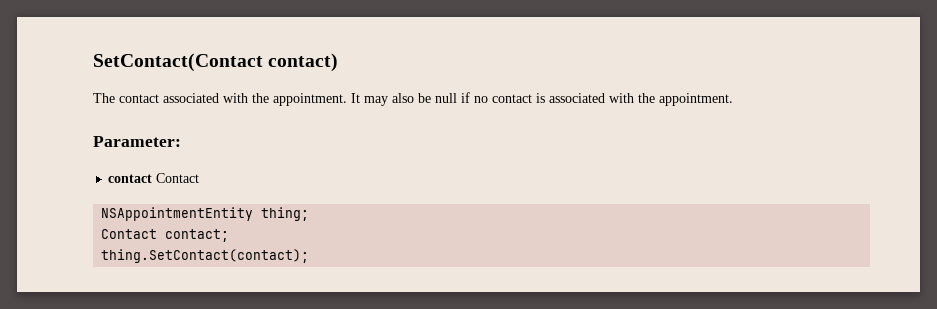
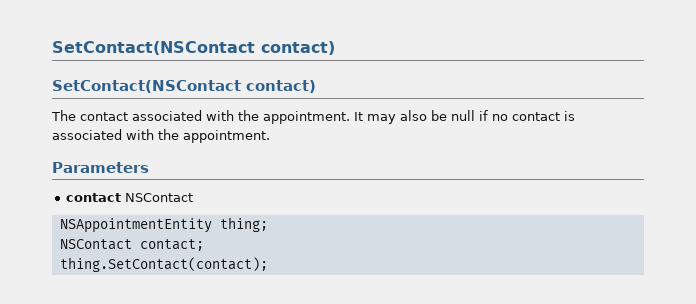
[93,53,263,72] SetContact(Contact -> [52,41,335,55] [52,80,241,93] SetContact(NSContact contact) // SetContact(NSContact
[93,136,181,147] [108,173,200,183] Parameter: // contact Contact -> [52,162,149,173] [66,193,194,202] Parameters // contact NSContact
[101,229,158,239] Contact -> [59,239,132,250] NSContact

